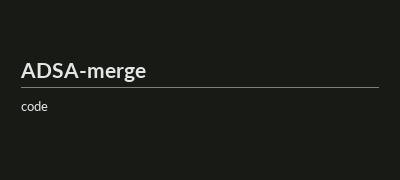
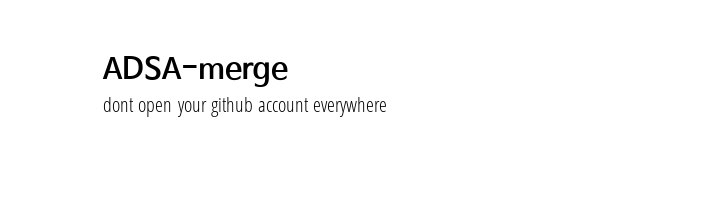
[21,101,48,111] code -> [103,97,388,117] dont open your github account everywhere

